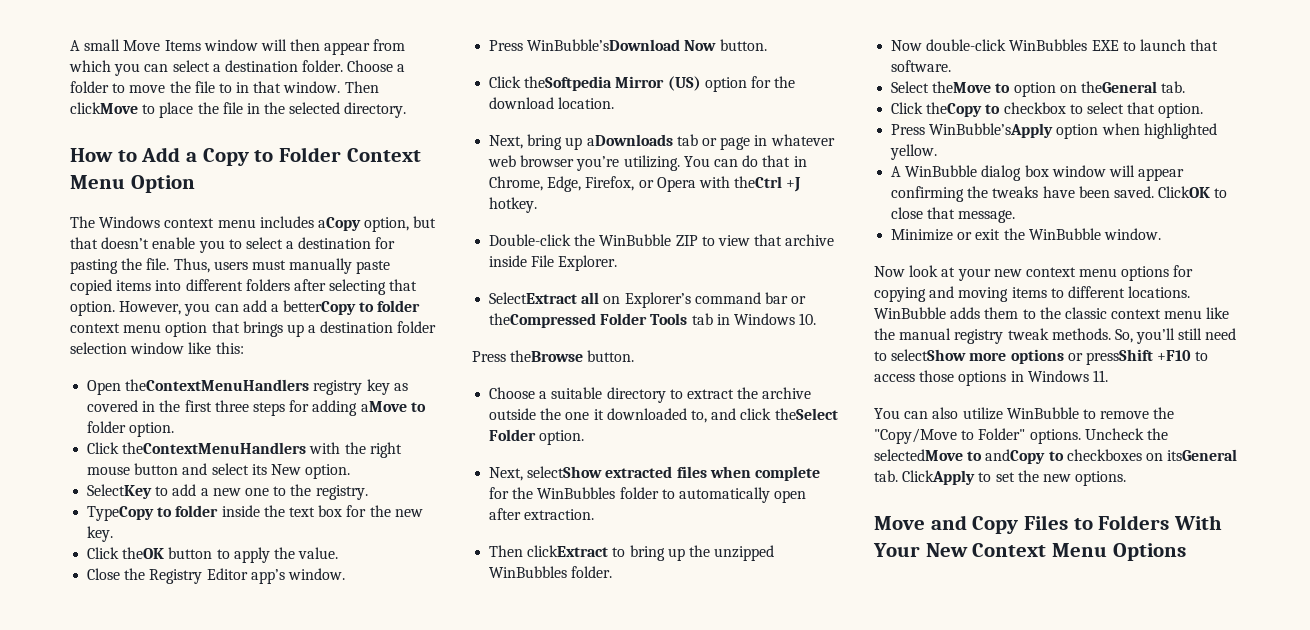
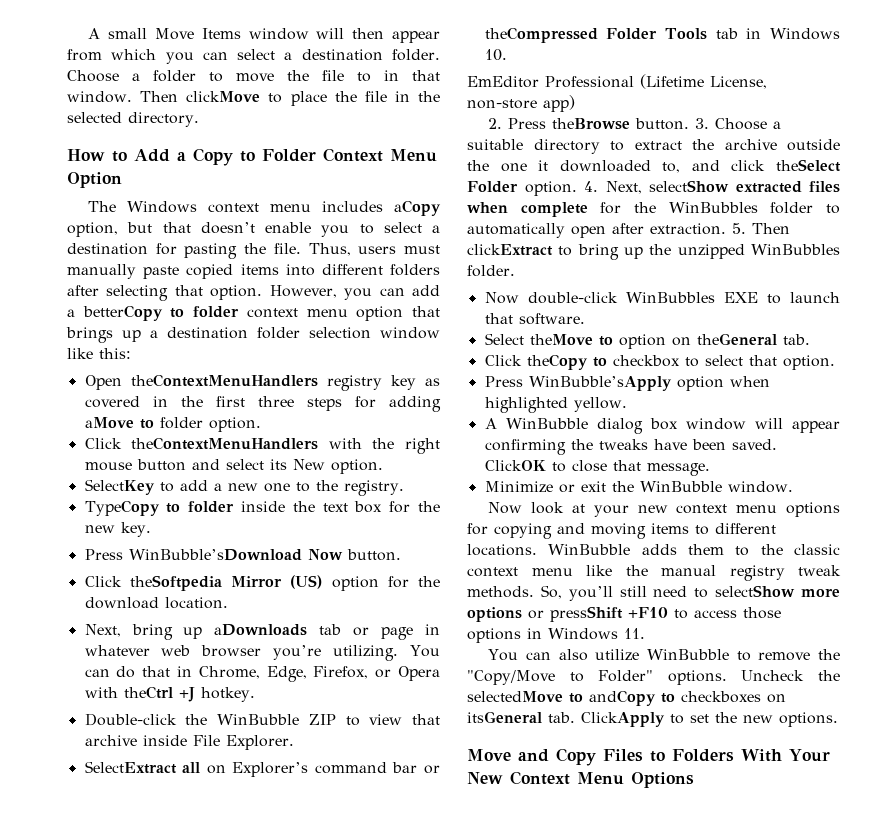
[87,547,339,563] [87,568,345,584] // Click theOK button to apply the value. // Close the Registry Editor app’s window. -> (151, 529) none
(817, 319) none -> [467,74,767,89] [467,95,575,112] [488,118,503,129] EmEditor Professional (Lifetime License, non-store app) // 2.
(635, 356) // -> [695,118,710,129] 3.
(585, 437) // -> [584,181,598,192] 4.
(595, 514) // -> [732,223,746,234] 5.

